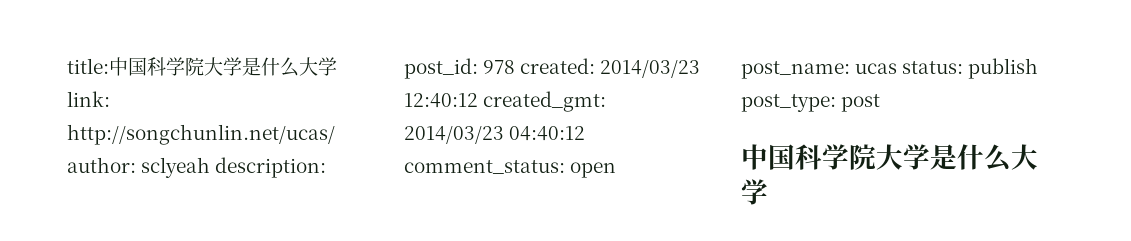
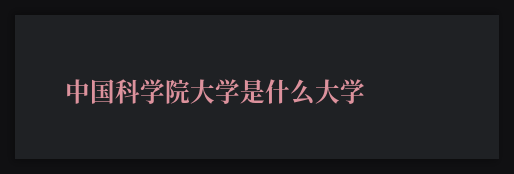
[67,57,337,77] [67,91,110,107] [67,124,335,145] [67,157,327,178] [404,58,701,79] [404,91,607,112] [404,126,586,144] [404,160,617,178] [741,58,1039,79] [741,94,881,112] [741,144,1038,172] [741,179,768,205] title:中国科学院大学是什么大学link: http://songchunlin.net/ucas/ author: sclyeah description: post_id: 978 created: 2014/03/23 12:40:12 created_gmt: 2014/03/23 04:40:12 comment_status: open post_name: ucas status: publish post_type: post // 中国科学院大学是什么大学 -> [65,79,365,106] 中国科学院大学是什么大学

